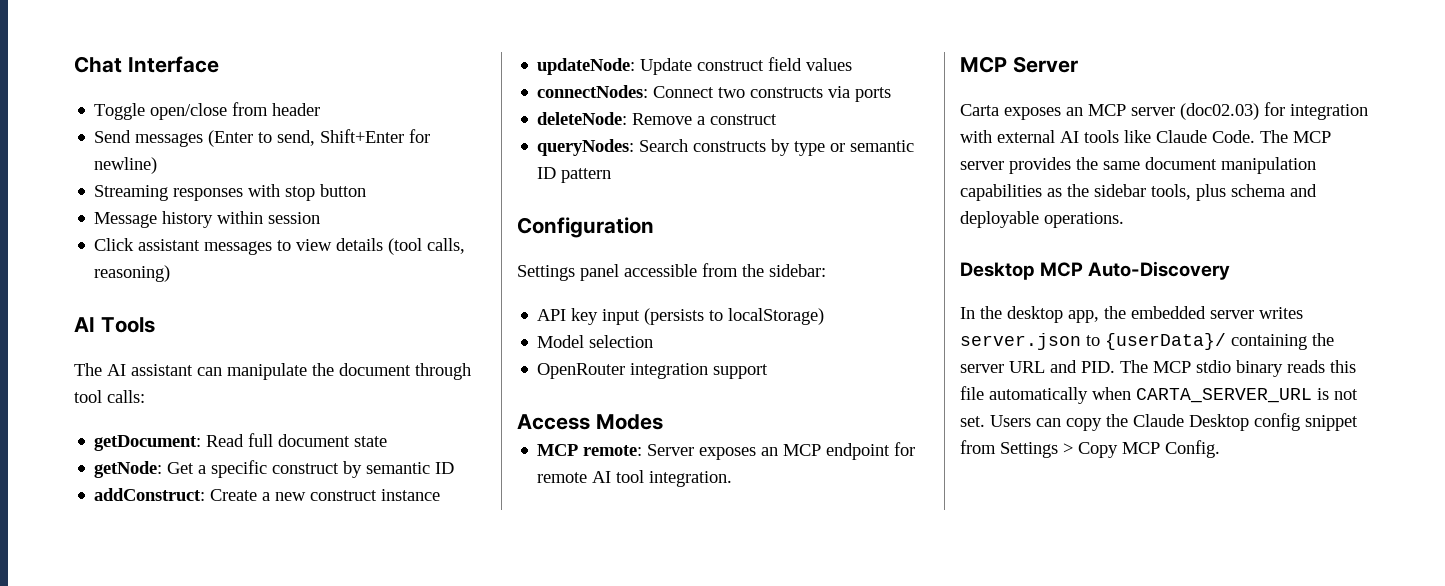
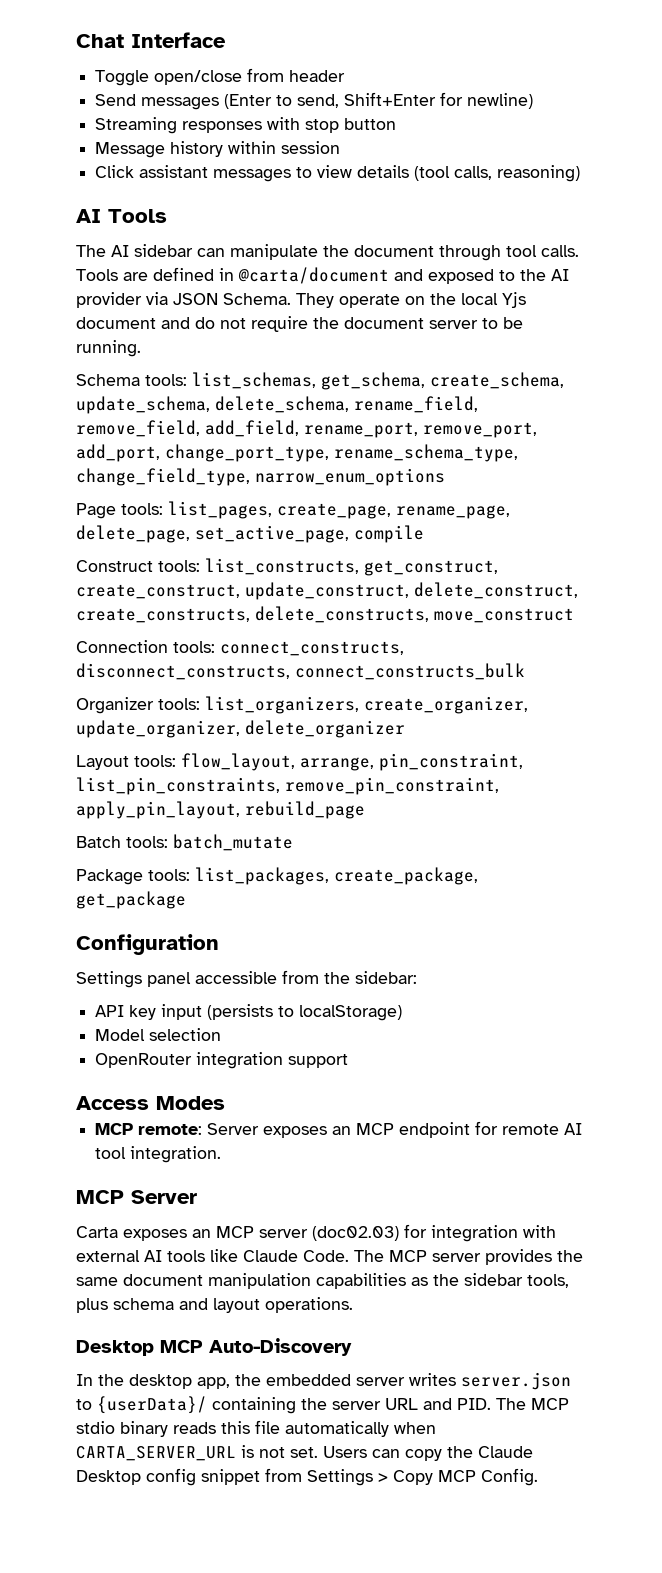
[131,364,193,376] assistant -> [134,244,193,257] sidebar
[107,390,145,403] [94,433,388,451] [94,460,455,478] [94,488,441,501] [537,57,853,75] [537,85,892,102] [537,112,778,125] [537,139,915,156] [537,167,612,183] calls: // getDocument: Read full document state // getNode: Get a specific construct by semantic ID // addConstruct: Create a new construct instance // updateNode: Update construct field values // connectNodes: Connect two constructs via ports // deleteNode: Remove a construct // queryNodes: Search constructs by type or semantic ID pattern -> [541,245,579,257] [76,267,569,284] [76,292,526,308] [76,316,523,332] [76,340,141,357] [76,372,564,390] [76,396,478,414] [76,420,537,438] [76,444,518,462] [76,468,445,486] [76,501,510,519] [76,525,424,543] [76,558,498,576] [76,582,578,600] [76,606,574,623] [76,640,404,656] [76,663,525,680] [76,696,528,714] [76,720,405,738] [76,753,523,771] [76,777,499,795] [76,801,365,819] [76,834,293,851] [76,867,478,885] [76,891,186,909] calls. Tools are defined in @carta/document and exposed to the AI provider via JSON Schema. They operate on the local Yjs document and do not require the document server to be running. // Schema tools: list_schemas, get_schema, create_schema, update_schema, delete_schema, rename_field, remove_field, add_field, rename_port, remove_port, add_port, change_port_type, rename_schema_type, change_field_type, narrow_enum_options // Page tools: list_pages, create_page, rename_page, delete_page, set_active_page, compile // Construct tools: list_constructs, get_construct, create_construct, update_construct, delete_construct, create_constructs, delete_constructs, move_construct // Connection tools: connect_constructs, disconnect_constructs, connect_constructs_bulk // Organizer tools: list_organizers, create_organizer, update_organizer, delete_organizer // Layout tools: flow_layout, arrange, pin_constraint, list_pin_constraints, remove_pin_constraint, apply_pin_layout, rebuild_page // Batch tools: batch_mutate // Package tools: list_packages, create_package, get_package
[960,211,1039,228] deployable -> [213,1298,260,1313] layout

